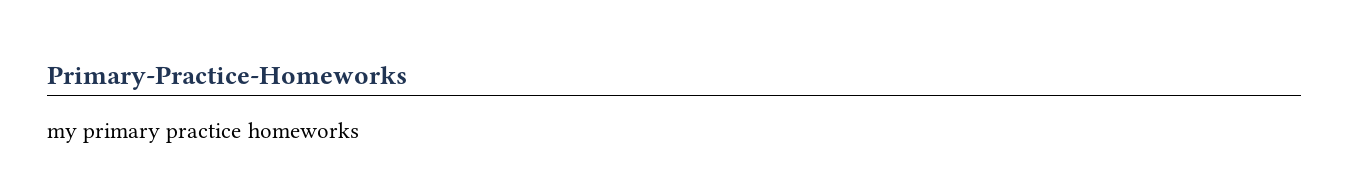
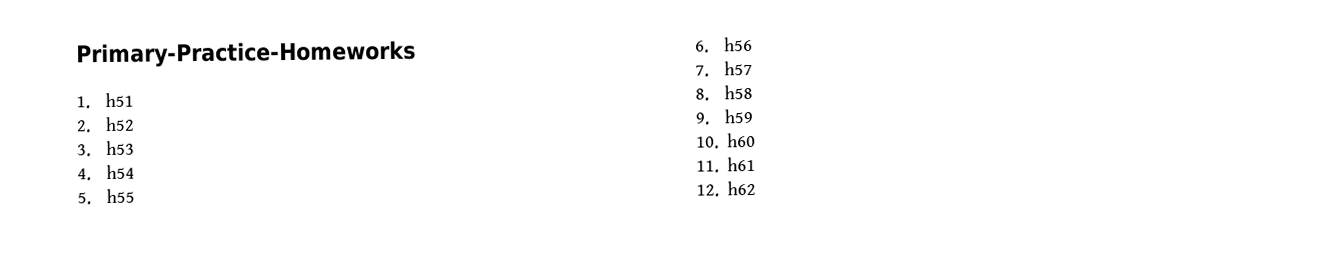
[47,122,359,143] my primary practice homeworks -> [76,92,135,109] [76,116,136,133] [77,140,136,157] [77,164,136,181] [77,188,136,205] [695,36,754,53] [695,60,754,77] [695,84,754,101] [695,108,754,125] [696,132,756,149] [696,156,756,173] [696,180,756,197] 1. h51 // 2. h52 // 3. h53 // 4. h54 // 5. h55 // 6. h56 // 7. h57 // 8. h58 // 9. h59 // 10. h60 // 11. h61 // 12. h62

